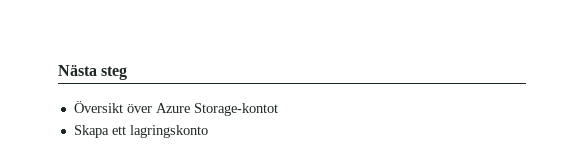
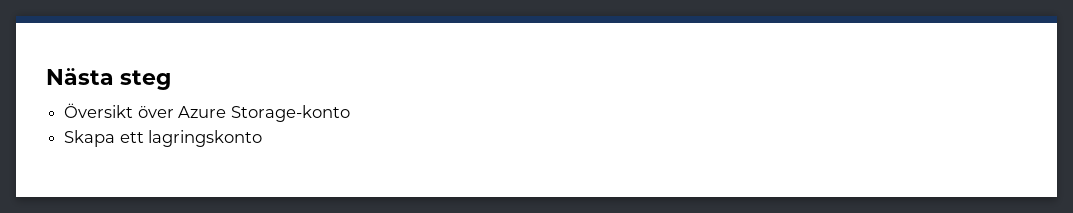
[193,103,278,116] Storage-kontot -> [230,105,350,122] Storage-konto

